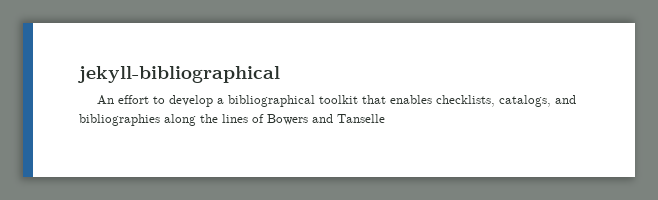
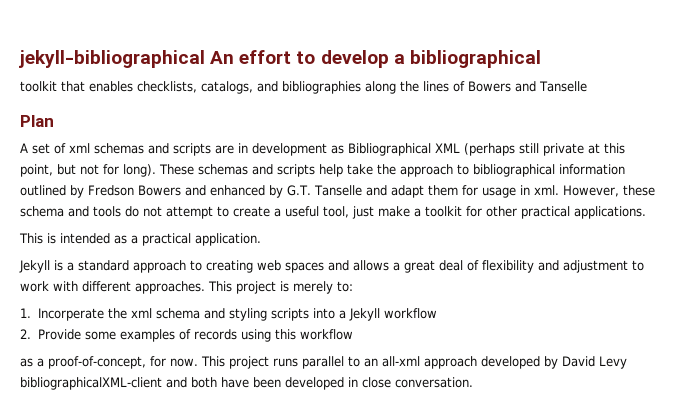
(280, 74) // -> (205, 59) none
(315, 101) none -> (541, 59) //
(385, 118) none -> [20,115,54,127] [20,143,625,156] [20,164,625,177] [20,185,655,198] [20,206,646,219] [19,233,261,246] [19,260,644,273] [20,281,353,294] [20,308,438,321] [20,329,354,342] [20,356,627,369] [20,377,473,390] // Plan // A set of xml schemas and scripts are in development as Bibliographical XML (perhaps still private at this point, but not for long). These schemas and scripts help take the approach to bibliographical information outlined by Fredson Bowers and enhanced by G.T. Tanselle and adapt them for usage in xml. However, these schema and tools do not attempt to create a useful tool, just make a toolkit for other practical applications. // This is intended as a practical application. // Jekyll is a standard approach to creating web spaces and allows a great deal of flexibility and adjustment to work with different approaches. This project is merely to: // 1. Incorperate the xml schema and styling scripts into a Jekyll workflow // 2. Provide some examples of records using this workflow // as a proof-of-concept, for now. This project runs parallel to an all-xml approach developed by David Levy bibliographicalXML-client and both have been developed in close conversation.

